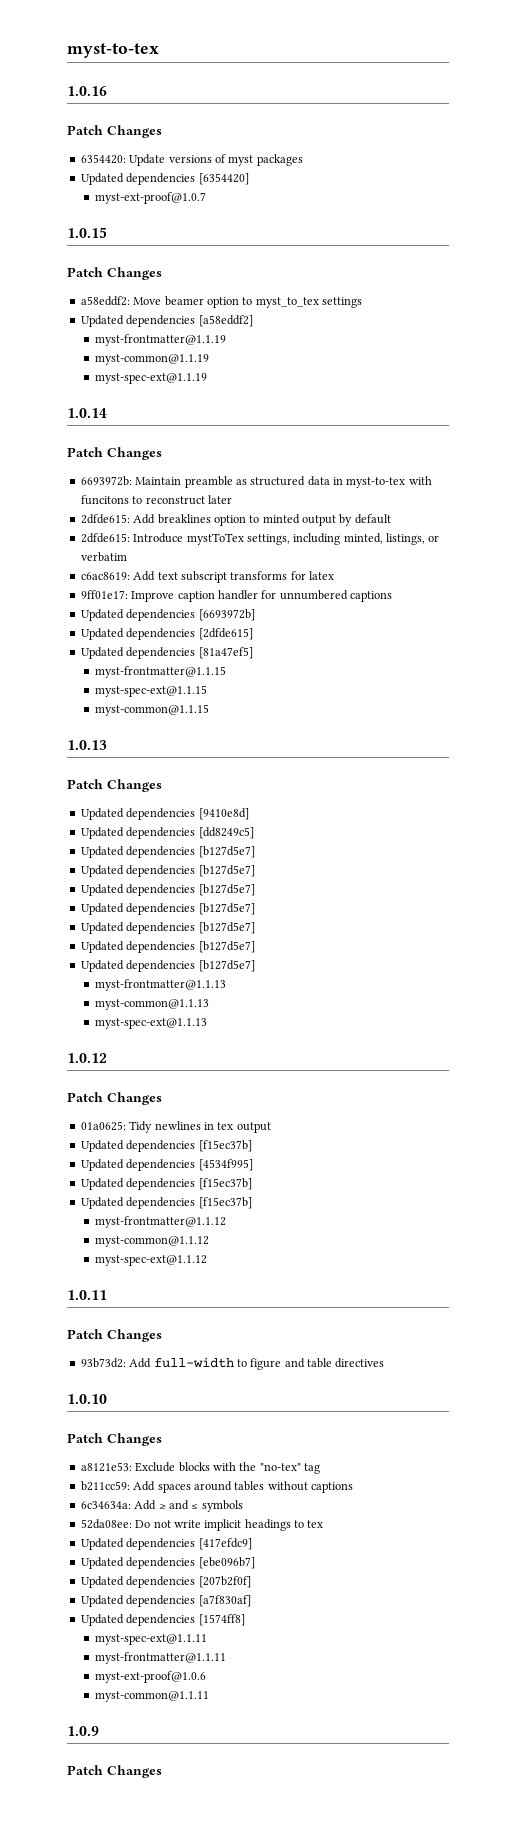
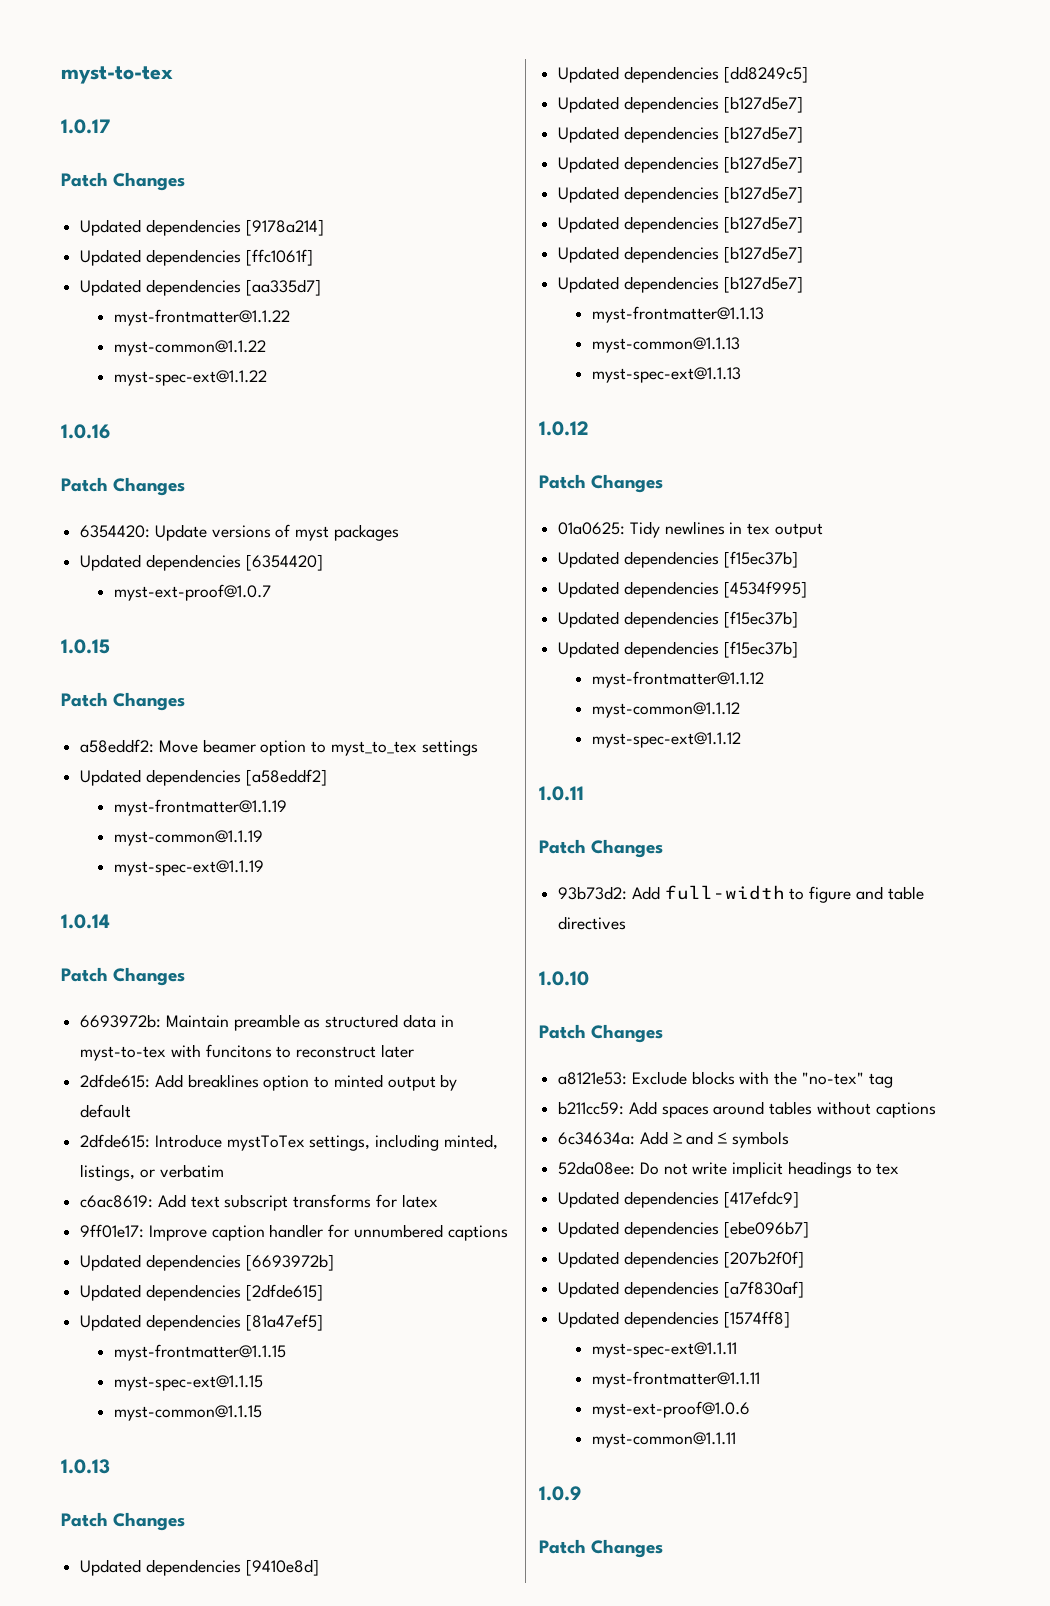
[67,43,159,58] myst-to-tex -> [61,66,173,84] [61,119,110,134] [61,172,186,191] [80,219,324,236] [80,249,313,266] [80,279,321,296] [113,309,290,326] [113,340,266,356] [113,370,267,386] myst-to-tex // 1.0.17 // Patch Changes // Updated dependencies [9178a214] // Updated dependencies [ffc1061f] // Updated dependencies [aa335d7] // myst-frontmatter@1.1.22 // myst-common@1.1.22 // myst-spec-ext@1.1.22

